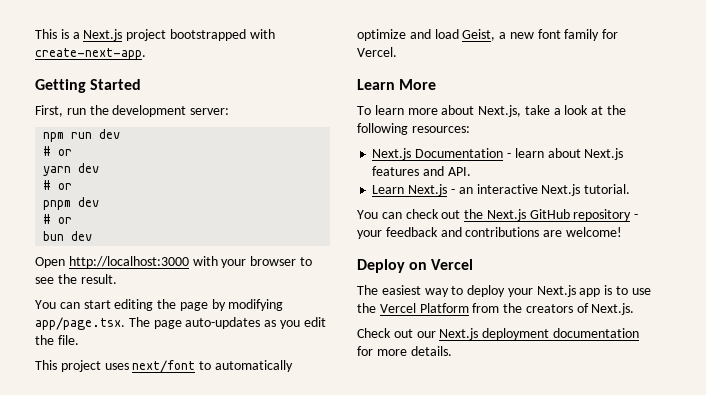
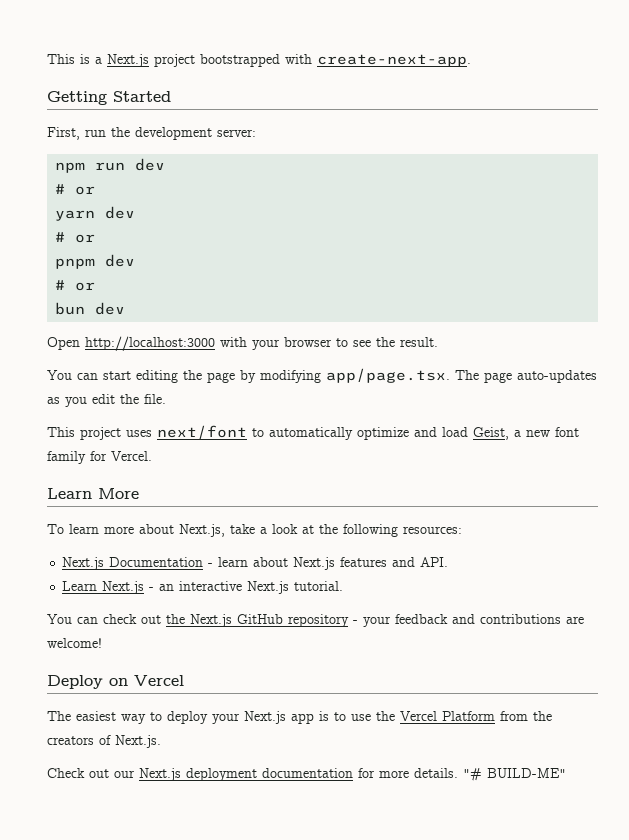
(452, 351) none -> [463,768,566,781] "# BUILD-ME"

